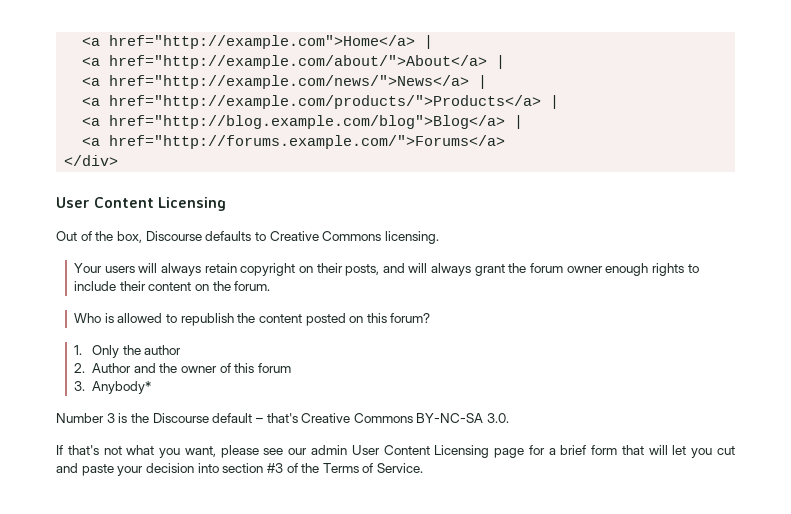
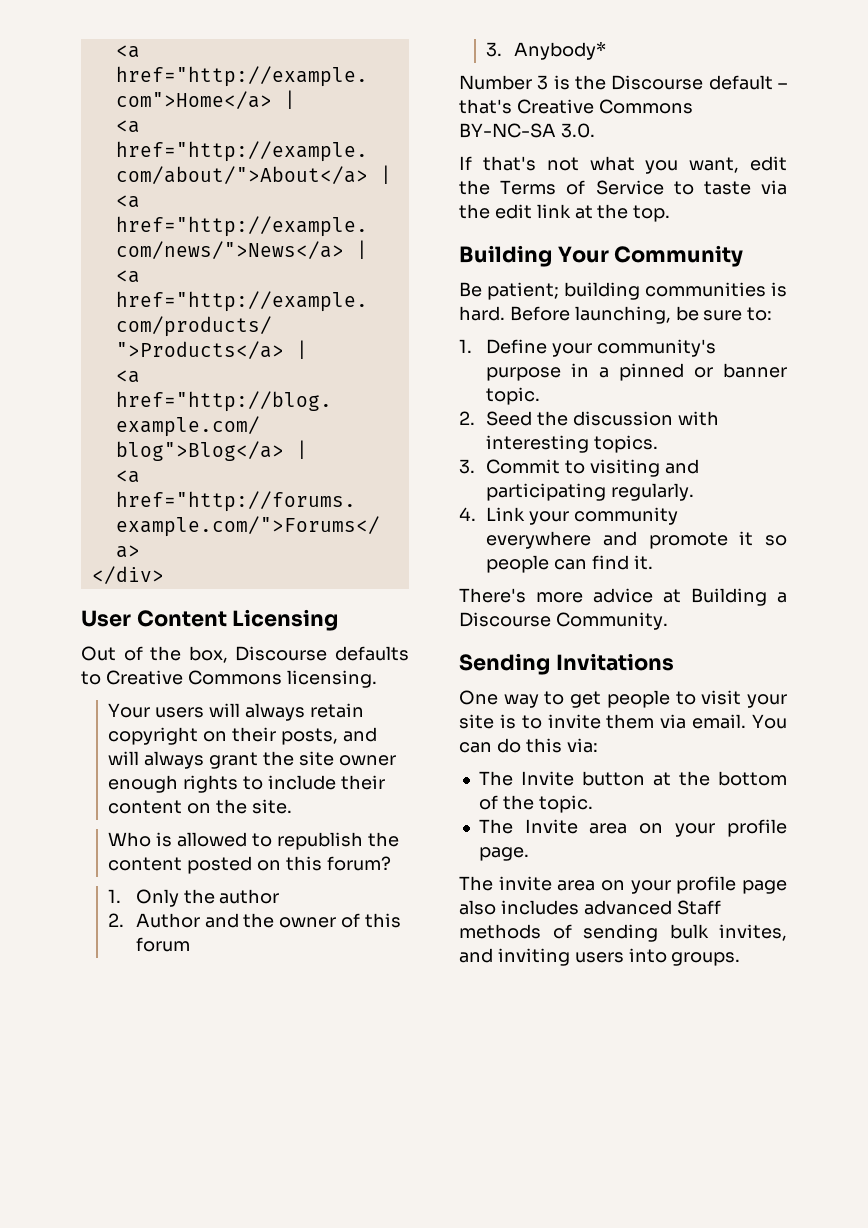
[530,263,564,273] forum -> [298,751,334,766] site
[234,281,271,291] forum. -> [251,799,292,814] site.
[220,445,735,458] [56,463,424,476] please see our admin User Content Licensing page for a brief form that will let you cut and paste your decision into section #3 of the Terms of Service. -> [750,156,787,171] [459,180,787,195] [459,204,671,222] [459,245,744,267] [459,282,787,300] [459,306,773,324] [459,339,717,357] [486,363,787,381] [486,387,541,405] [459,411,719,426] [486,435,659,453] [459,459,699,477] [486,483,695,501] [459,507,679,525] [486,531,787,549] [486,555,653,573] [459,588,787,606] [459,612,668,630] [459,653,674,675] [459,690,787,708] [459,714,787,729] [459,738,598,753] [478,771,787,786] [478,795,593,813] [478,819,787,837] [478,847,529,861] [459,876,787,894] [459,900,721,915] [459,924,787,942] [459,948,741,966] edit the Terms of Service to taste via the edit link at the top. // Building Your Community // Be patient; building communities is hard. Before launching, be sure to: // 1. Define your community's purpose in a pinned or banner topic. // 2. Seed the discussion with interesting topics. // 3. Commit to visiting and participating regularly. // 4. Link your community everywhere and promote it so people can find it. // There's more advice at Building a Discourse Community. // Sending Invitations // One way to get people to visit your site is to invite them via email. You can do this via: // The Invite button at the bottom of the topic. // The Invite area on your profile page. // The invite area on your profile page also includes advanced Staff methods of sending bulk invites, and inviting users into groups.

